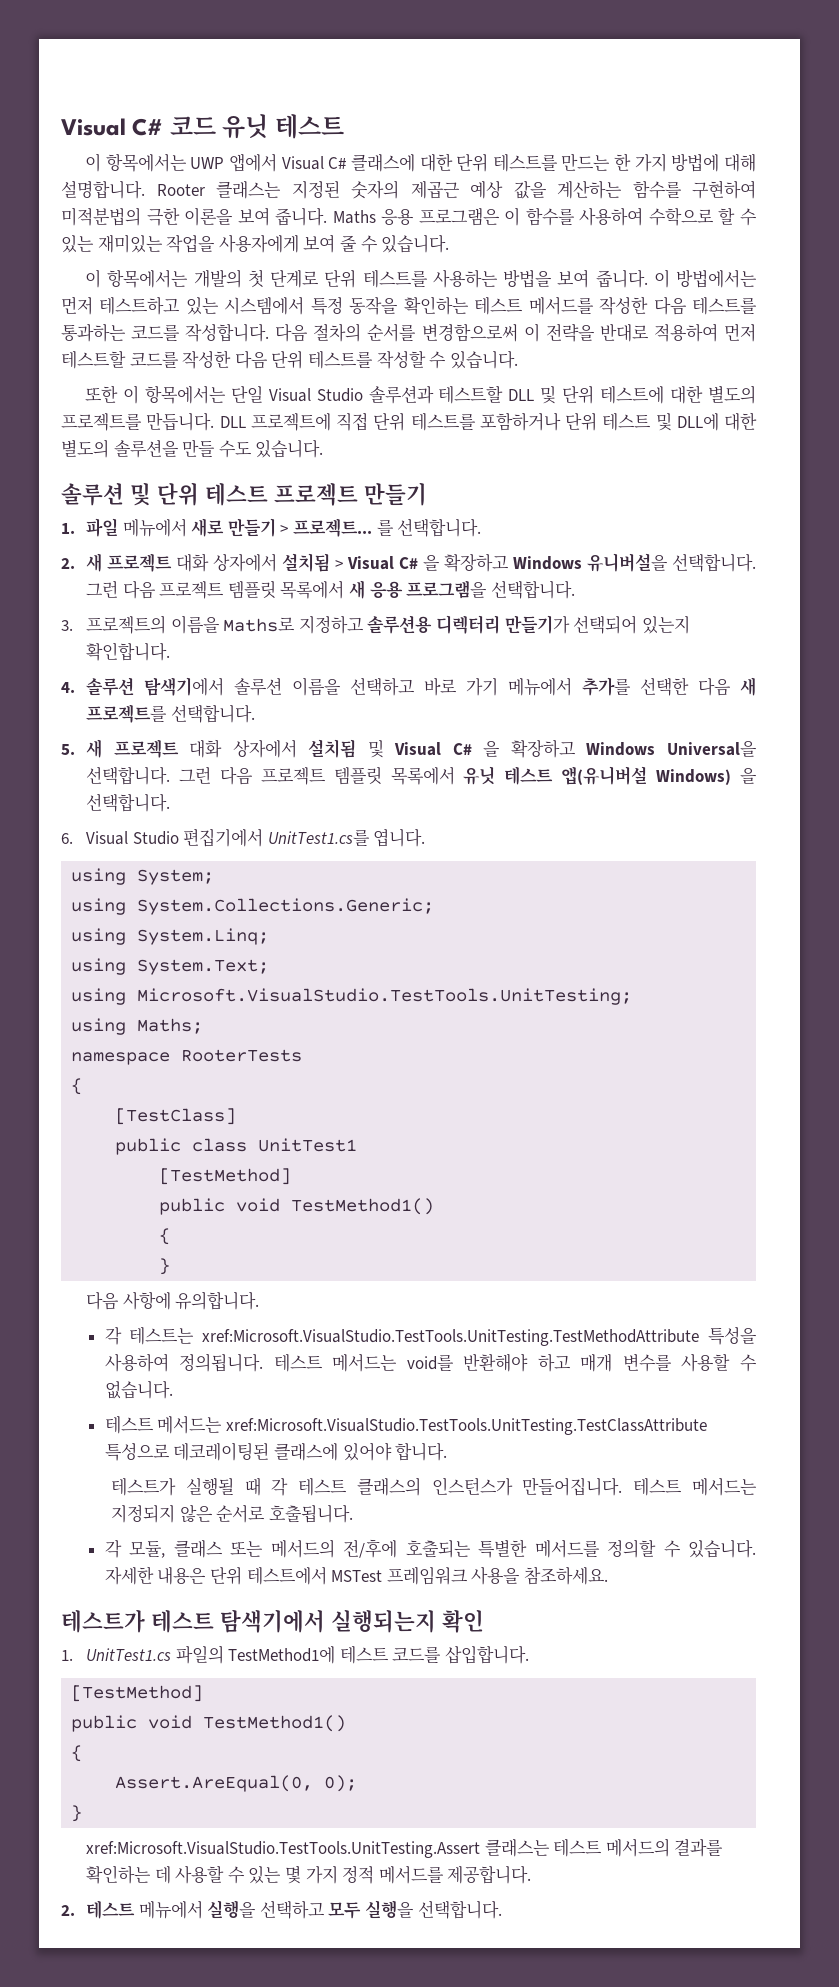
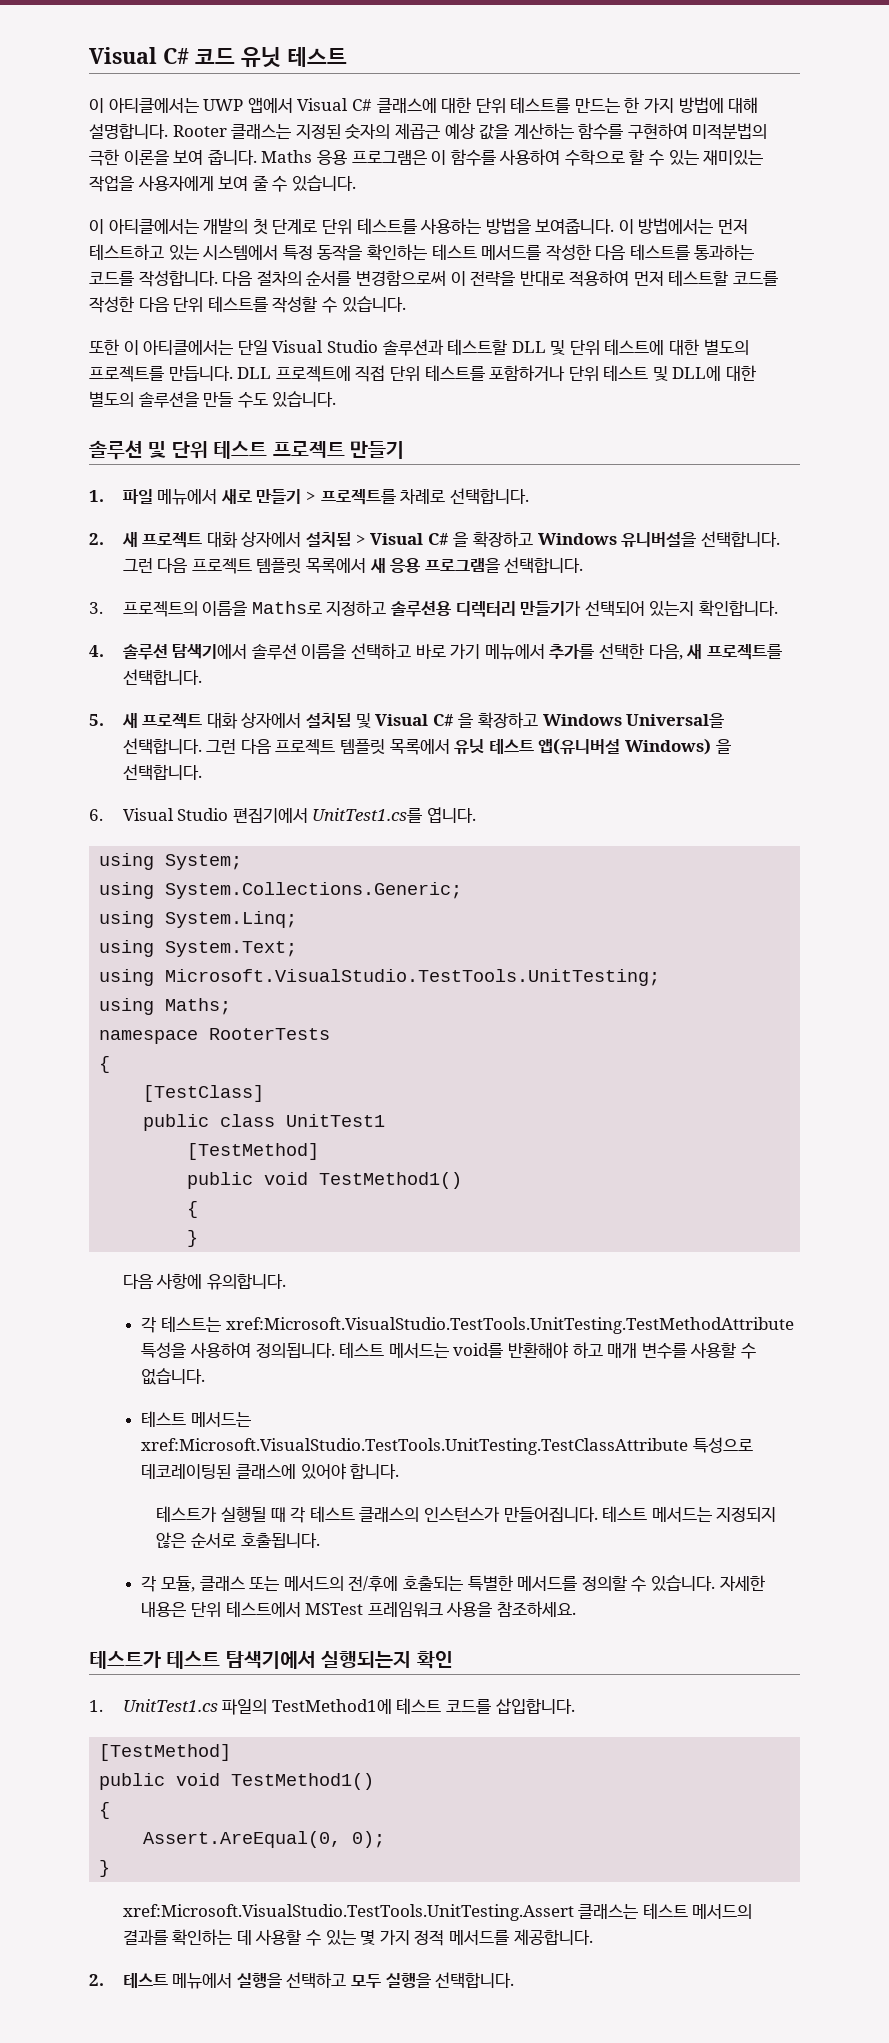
[105,153,187,172] 항목에서는 -> [108,98,199,113] 아티클에서는
[107,269,189,288] 항목에서는 -> [108,219,199,234] 아티클에서는
[557,269,648,288] 보여 줍니다. -> [535,218,615,234] 보여줍니다.
[144,385,226,404] 항목에서는 -> [143,340,234,355] 아티클에서는
[292,518,394,537] 프로젝트... 를 -> [320,489,446,505] 프로젝트를 차례로
[698,678,732,696] 다음 -> [648,644,683,660] 다음,

